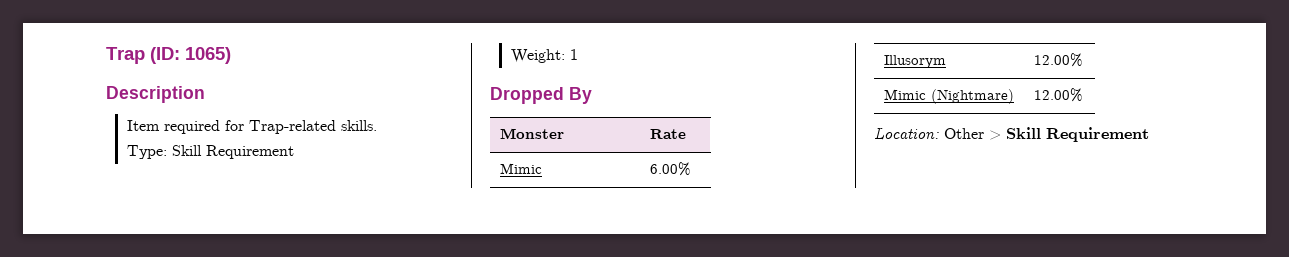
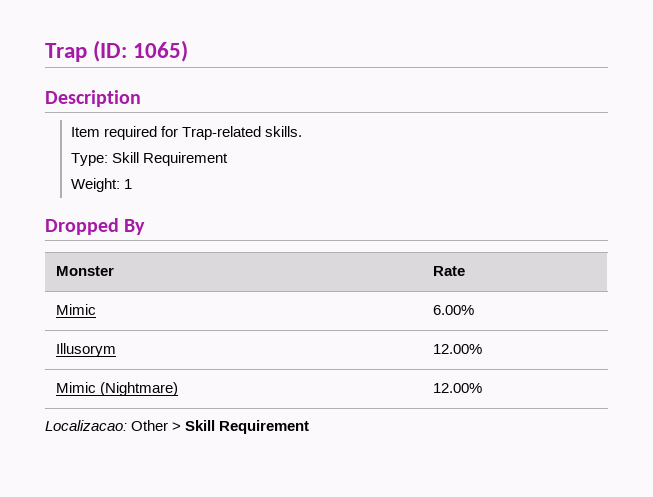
[874,128,939,140] Location: -> [45,420,127,431] Localizacao:

